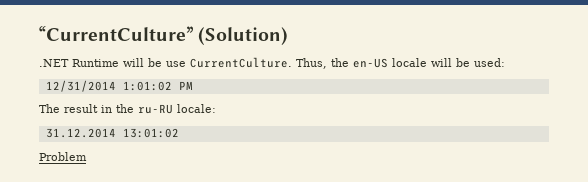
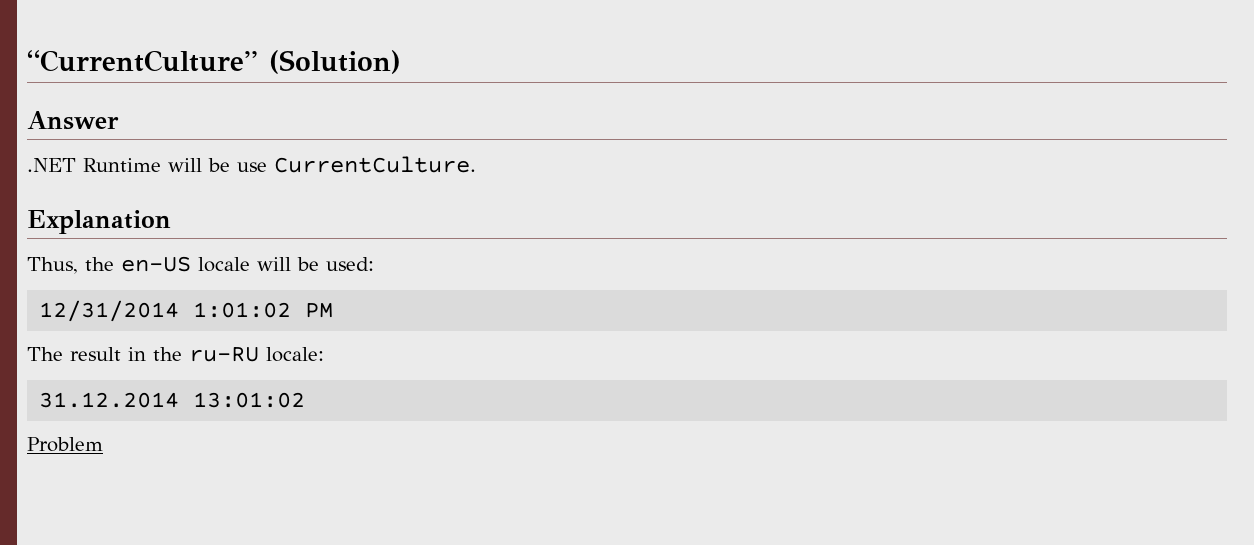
(289, 36) none -> [27,111,119,130] // Answer
(292, 62) none -> [27,210,171,234] // Explanation //

